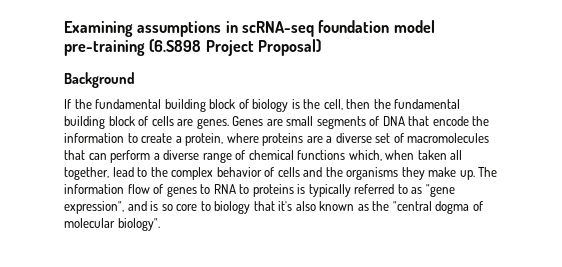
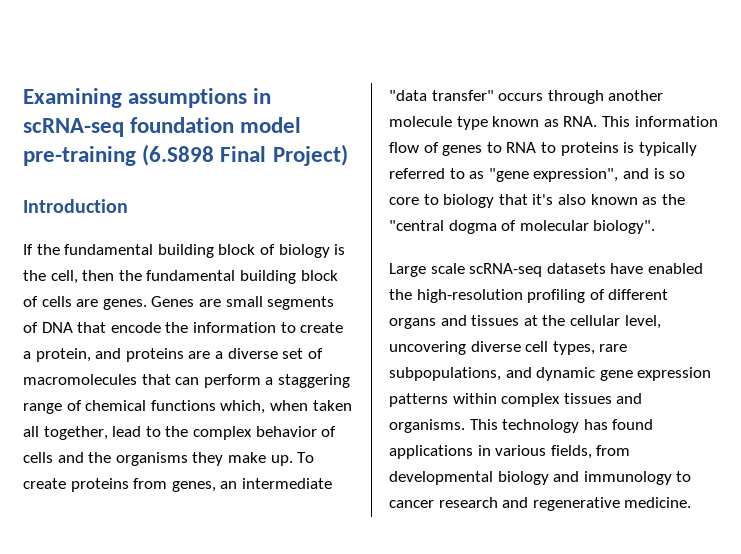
[205,39,321,56] [64,72,135,88] Project Proposal) // Background -> [220,144,348,166] [23,199,128,213] Final Project) // Introduction
[226,133,259,143] where -> [95,348,122,359] and
[163,150,200,160] diverse -> [277,374,350,388] staggering
[478,167,498,177] The -> [297,452,315,463] [23,478,332,492] [389,90,664,104] [389,116,630,130] To create proteins from genes, an intermediate "data transfer" occurs through another molecule type known as RNA. This
(160, 224) none -> [389,263,703,277] [389,289,669,303] [389,315,661,329] [389,341,628,355] [389,367,712,381] [389,393,643,407] [389,419,654,433] [389,445,631,459] [389,471,692,485] [389,497,692,511] // Large scale scRNA-seq datasets have enabled the high-resolution profiling of different organs and tissues at the cellular level, uncovering diverse cell types, rare subpopulations, and dynamic gene expression patterns within complex tissues and organisms. This technology has found applications in various fields, from developmental biology and immunology to cancer research and regenerative medicine.

